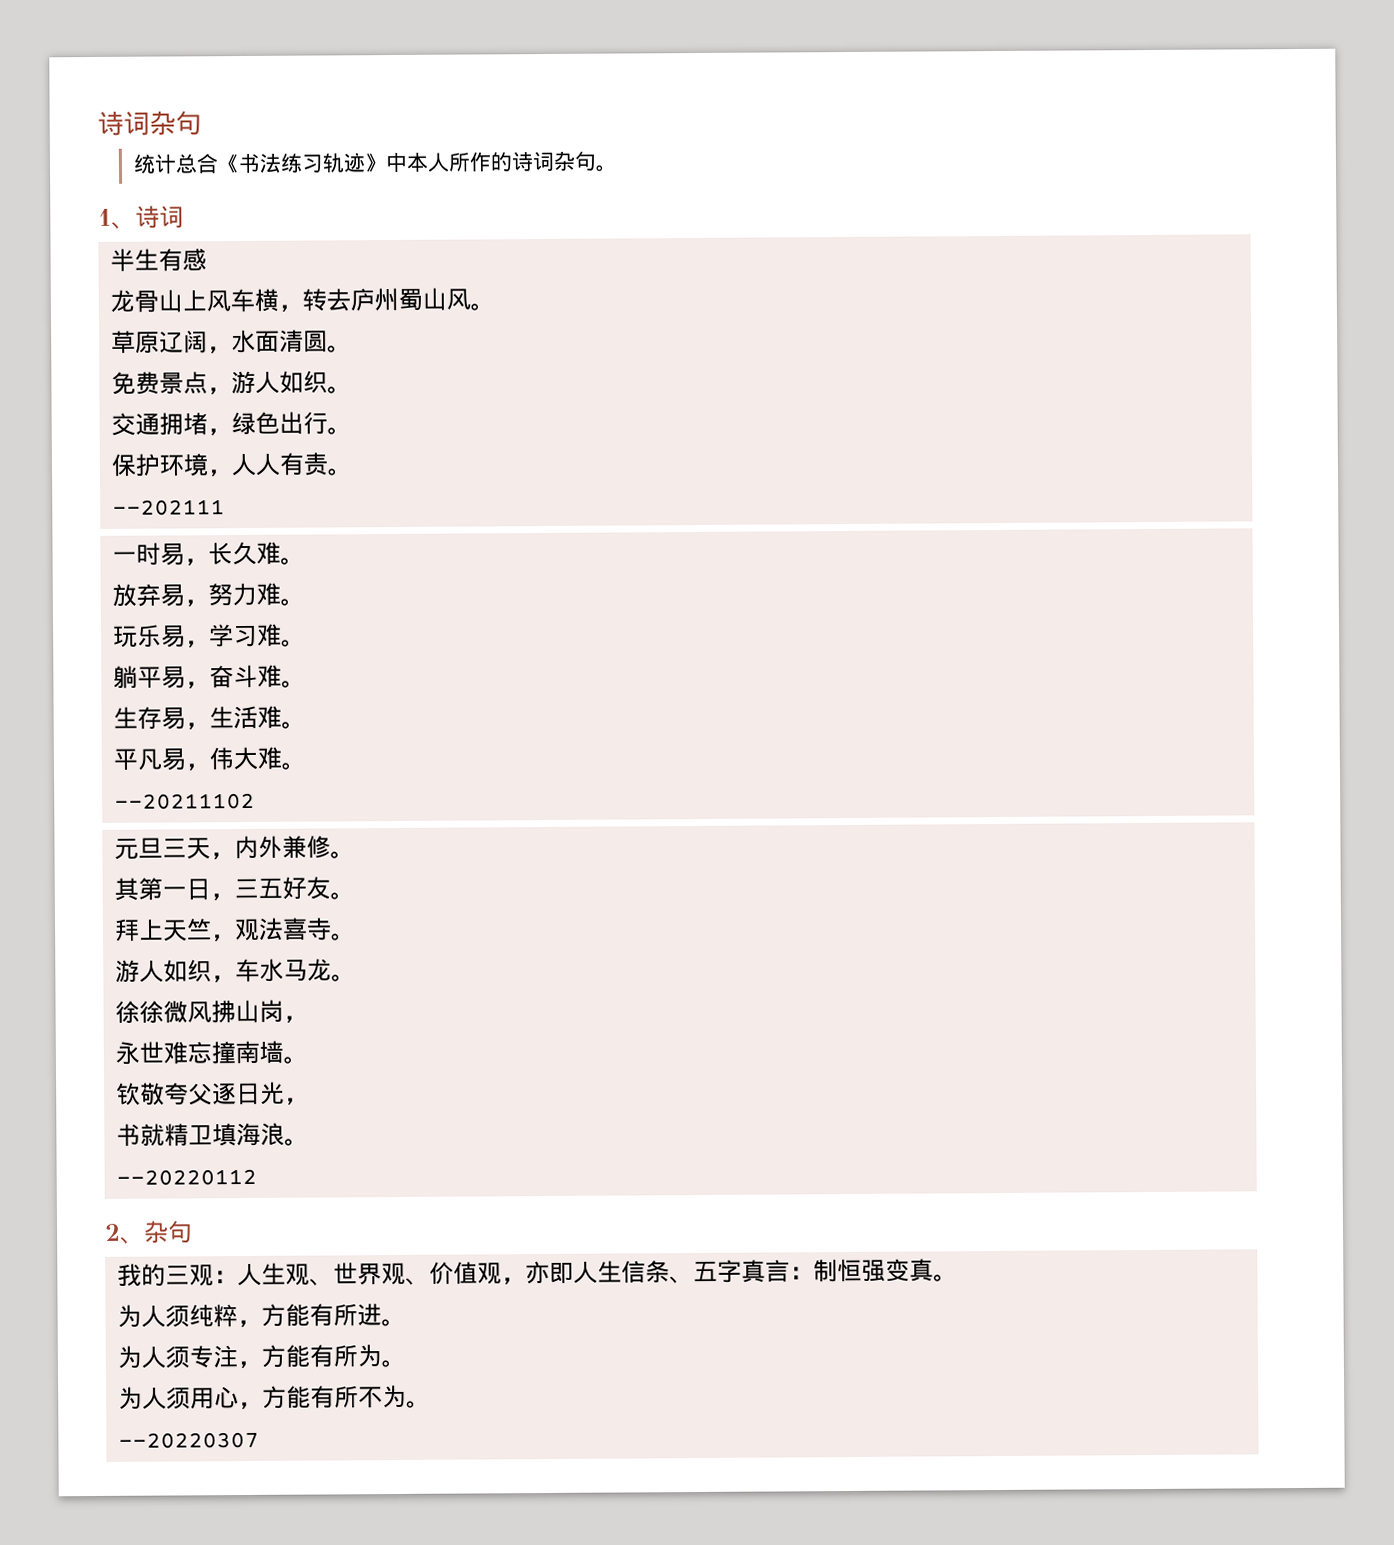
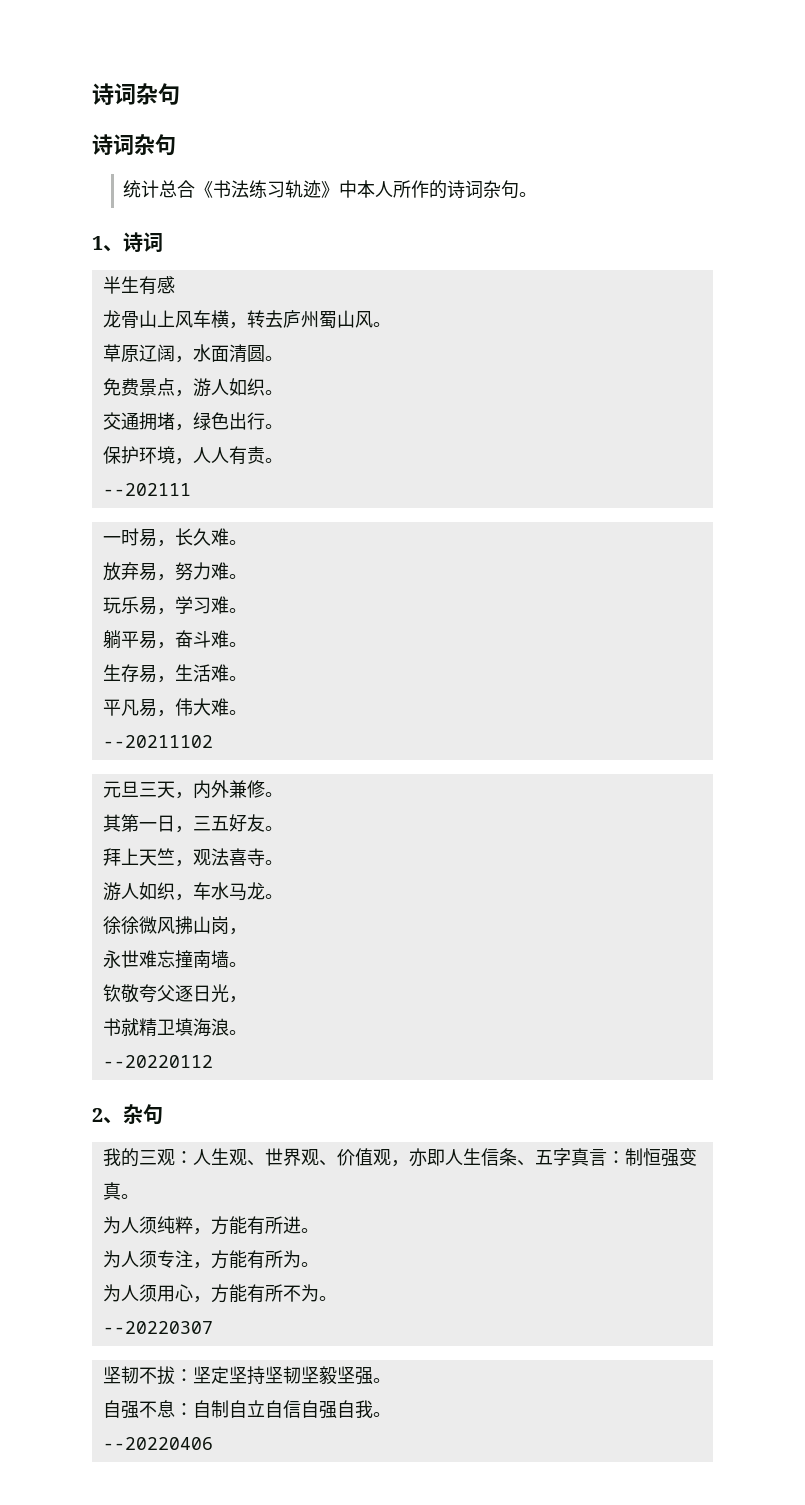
[97,110,202,136] 诗词杂句 -> [92,83,180,105] [92,134,176,156] 诗词杂句 // 诗词杂句
(260, 1440) none -> [102,1366,391,1385] [102,1400,391,1419] [102,1437,213,1450] // 坚韧不拔：坚定坚持坚韧坚毅坚强。 // 自强不息：自制自立自信自强自我。 // --20220406

